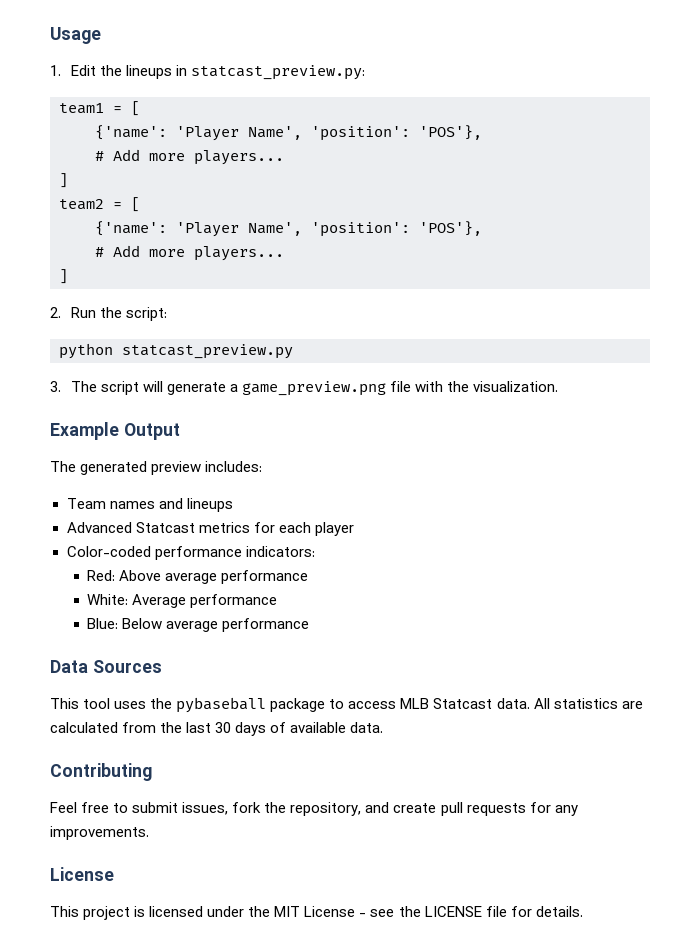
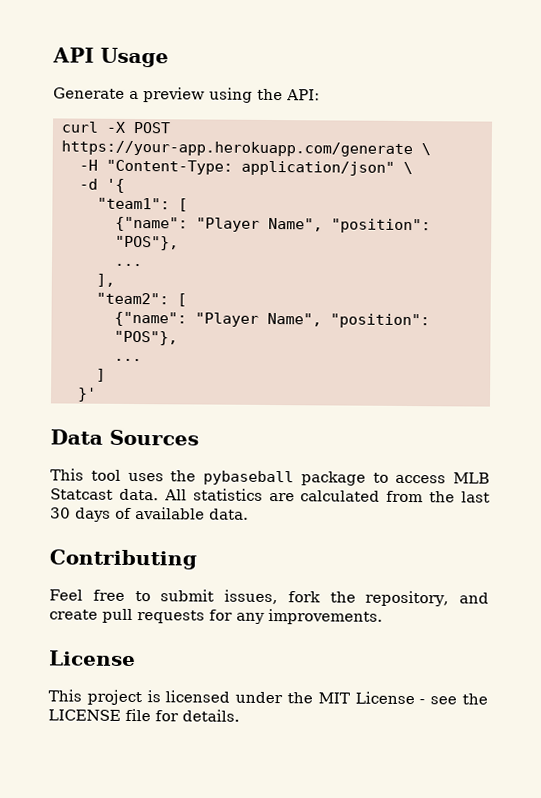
(50, 35) none -> [52,47,94,63] API
[50,65,365,80] [59,101,140,116] [95,125,482,141] [95,149,284,165] [59,173,68,188] [59,197,140,212] [95,221,482,237] [95,245,284,261] [59,269,68,284] [50,307,167,321] [59,343,293,359] [50,381,559,396] [50,422,180,440] [50,461,263,475] [66,498,233,512] [66,522,354,536] [66,546,315,560] [87,570,309,584] [87,594,278,608] [87,618,310,632] 1. Edit the lineups in statcast_preview.py: // team1 = [ // {'name': 'Player Name', 'position': 'POS'}, // # Add more players... // ] // team2 = [ // {'name': 'Player Name', 'position': 'POS'}, // # Add more players... // ] // 2. Run the script: // python statcast_preview.py // 3. The script will generate a game_preview.png file with the visualization. // Example Output // The generated preview includes: // Team names and lineups // Advanced Statcast metrics for each player // Color-coded performance indicators: // Red: Above average performance // White: Average performance // Blue: Below average performance -> [53,87,320,103] [61,121,171,134] [61,140,431,158] [79,159,413,176] [79,178,125,193] [97,197,188,212] [115,216,431,234] [115,235,179,251] [114,263,142,267] [96,273,115,287] [96,292,187,307] [114,311,430,329] [114,330,178,346] [114,358,142,362] [96,368,106,382] [77,387,97,402] Generate a preview using the API: // curl -X POST https://your-app.herokuapp.com/generate \ // -H "Content-Type: application/json" \ // -d '{ // "team1": [ // {"name": "Player Name", "position": "POS"}, // ... // ], // "team2": [ // {"name": "Player Name", "position": "POS"}, // ... // ] // }'

